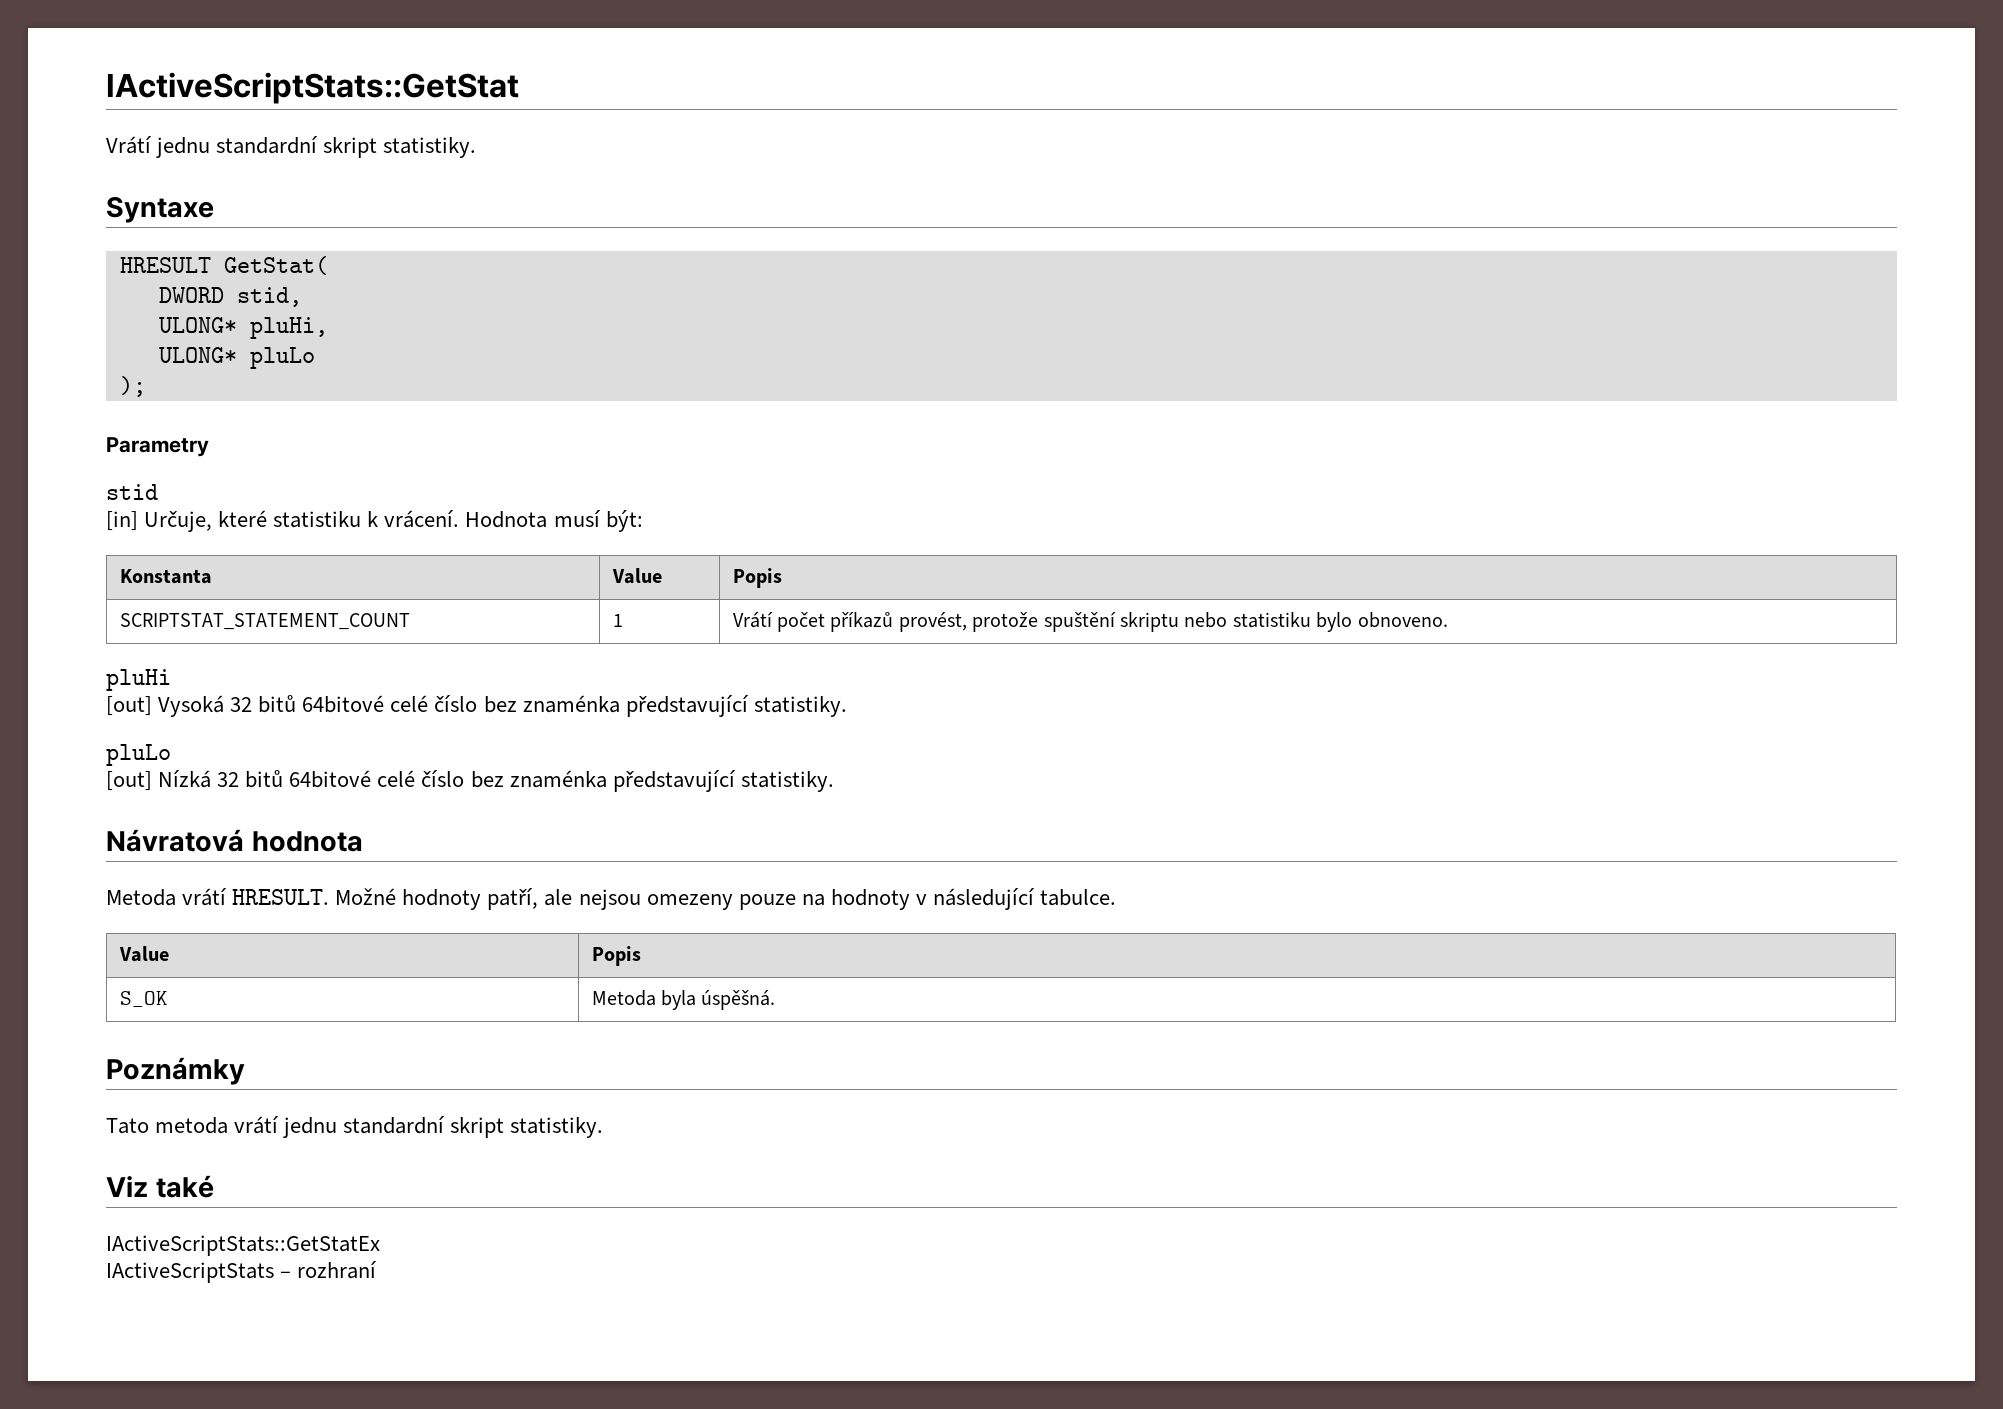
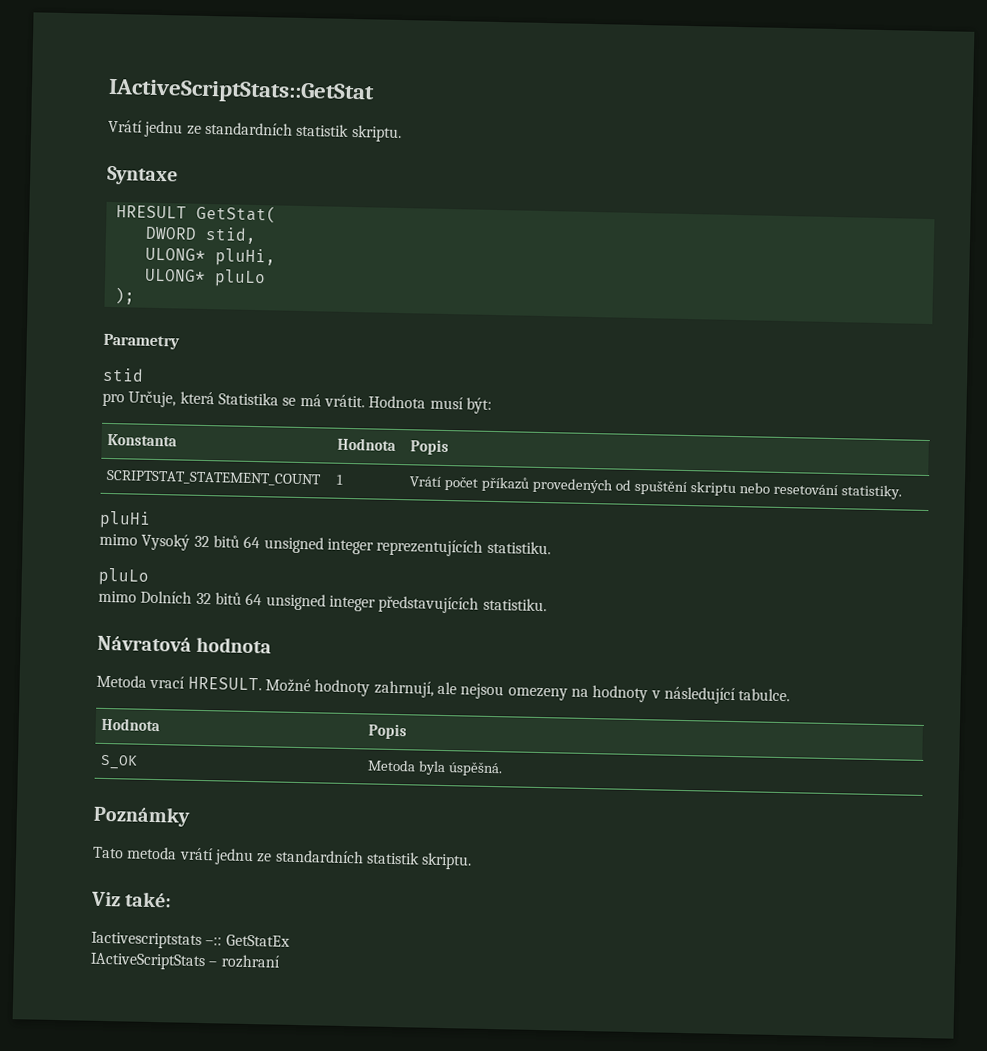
[216,136,477,158] standardní skript statistiky. -> [186,121,402,142] ze standardních statistik skriptu.
[106,510,460,532] [in] Určuje, které statistiku k vrácení. -> [102,390,365,408] pro Určuje, která Statistika se má vrátit.
[611,568,662,584] Value -> [337,437,397,451] Hodnota
[898,612,1039,632] provést, protože -> [532,477,632,494] provedených od
[1232,612,1448,632] [106,669,171,691] [106,695,847,717] [106,744,171,766] [106,770,834,792] statistiku bylo obnoveno. // pluHi // [out] Vysoká 32 bitů 64bitové celé číslo bez znaménka představující statistiky. // pluLo // [out] Nízká 32 bitů 64bitové celé číslo bez znaménka představující statistiky. -> [772,483,902,500] [99,510,151,529] [99,533,551,557] [98,567,150,586] [98,590,547,614] resetování statistiky. // pluHi // mimo Vysoký 32 bitů 64 unsigned integer reprezentujících statistiku. // pluLo // mimo Dolních 32 bitů 64 unsigned integer představujících statistiku.
[182,888,228,906] vrátí -> [149,675,186,689] vrací
[487,888,539,910] patří, -> [373,680,434,698] zahrnují,
[738,894,796,910] pouze -> (568, 694) none
[118,946,169,962] Value -> [101,717,161,732] Hodnota
[343,1116,604,1138] [106,1175,214,1198] [106,1235,380,1256] standardní skript statistiky. // Viz také // IActiveScriptStats::GetStatEx -> [256,849,473,870] [91,891,173,908] [91,931,290,950] ze standardních statistik skriptu. // Viz také: // Iactivescriptstats –:: GetStatEx

